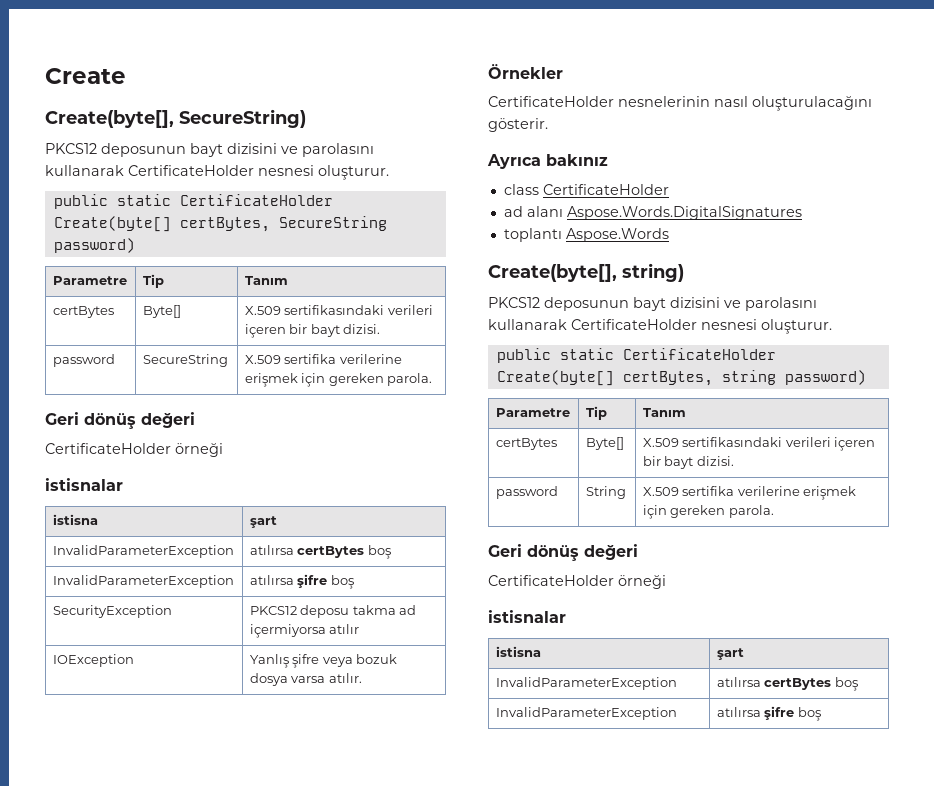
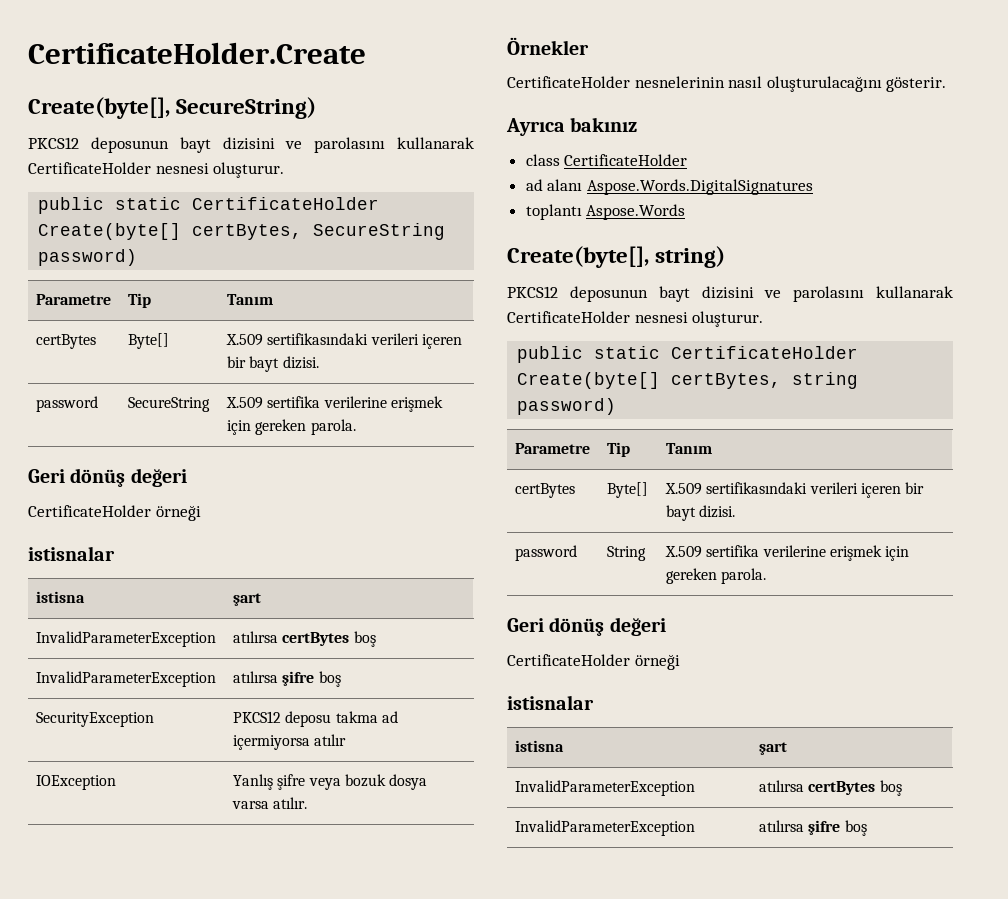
[45,68,126,84] Create -> [28,42,366,64] CertificateHolder.Create

